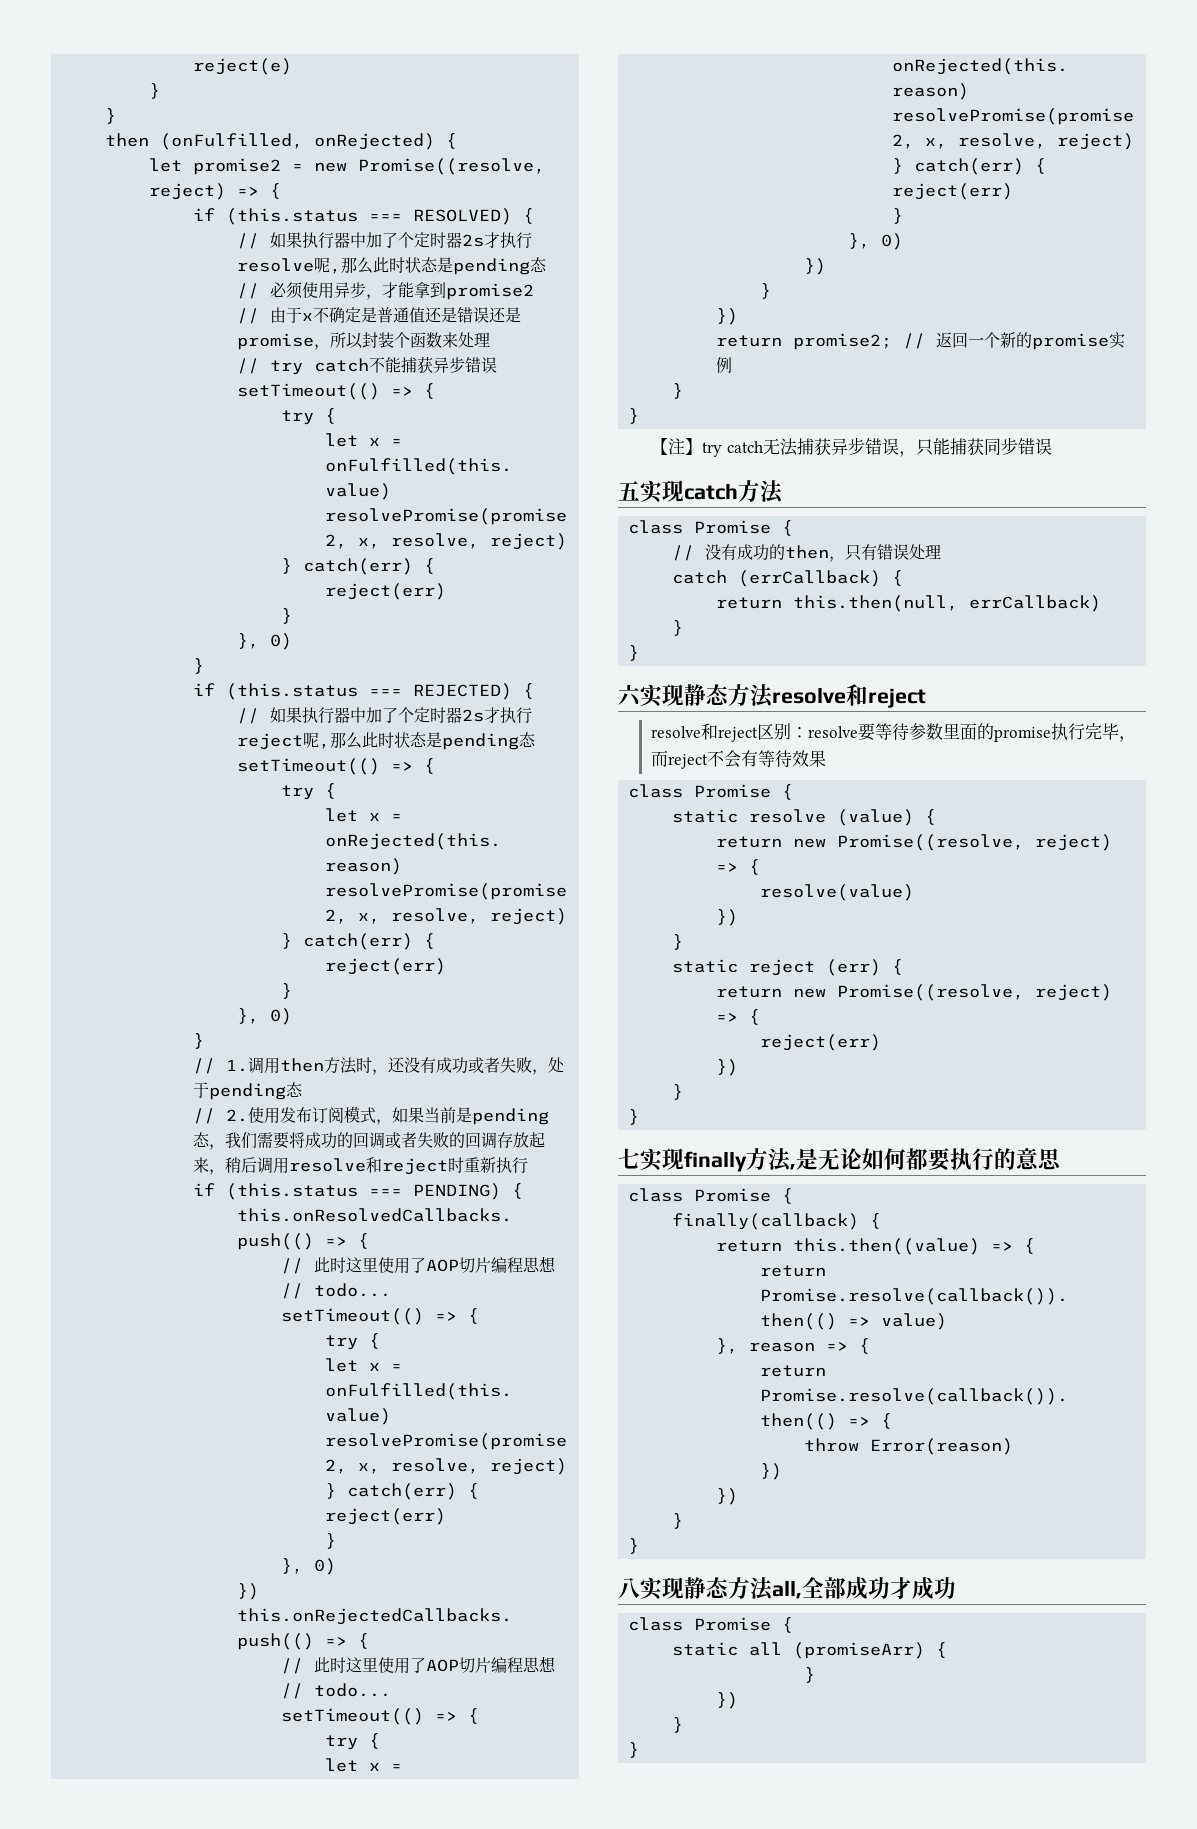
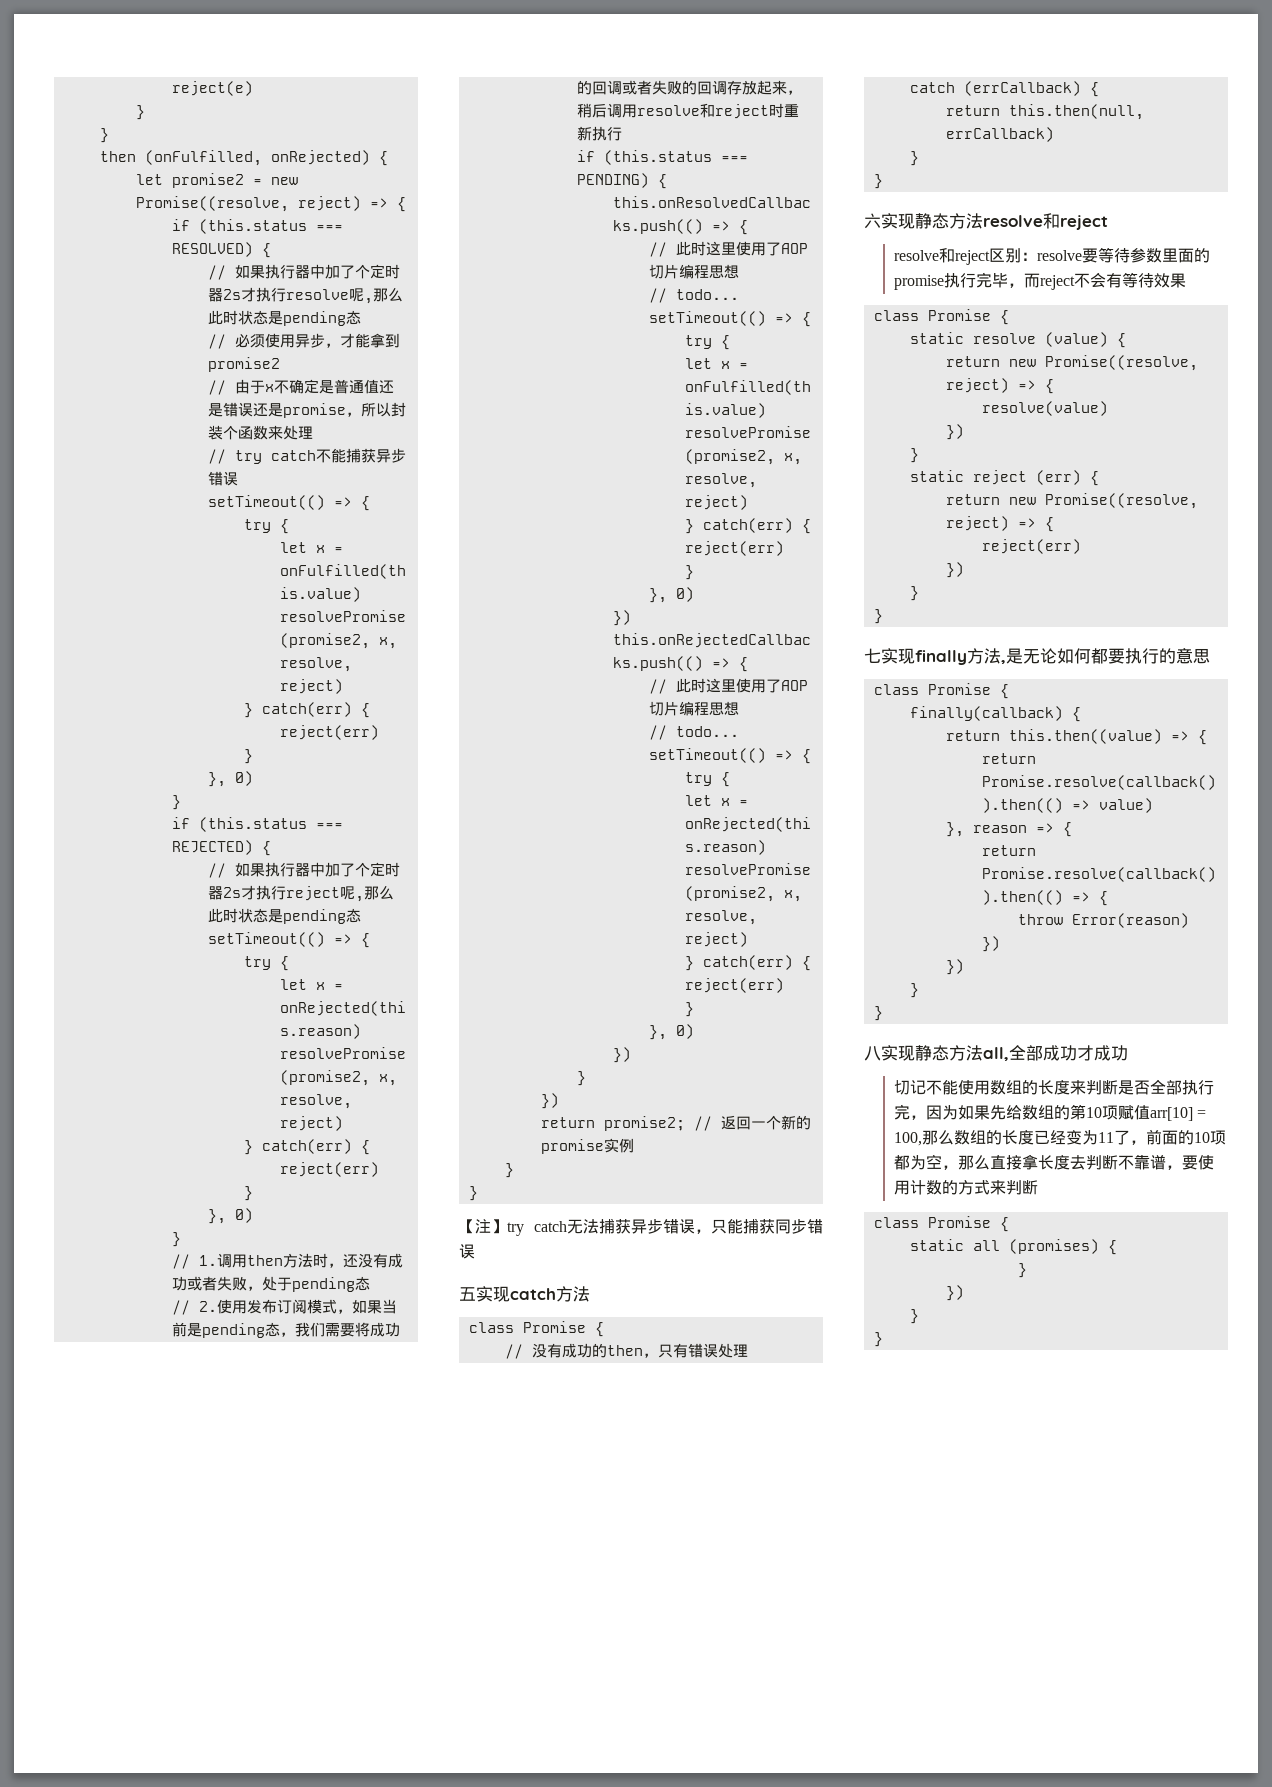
(956, 1588) none -> [893,1079,1214,1095] [893,1104,1207,1121] [893,1129,1226,1146] [893,1154,1214,1170] [893,1180,1038,1195] // 切记不能使用数组的长度来判断是否全部执行完，因为如果先给数组的第10项赋值arr[10] = 100,那么数组的长度已经变为11了，前面的10项都为空，那么直接拿长度去判断不靠谱，要使用计数的方式来判断
[793,1642,926,1659] (promiseArr) -> [1008,1239,1099,1254] (promises)

